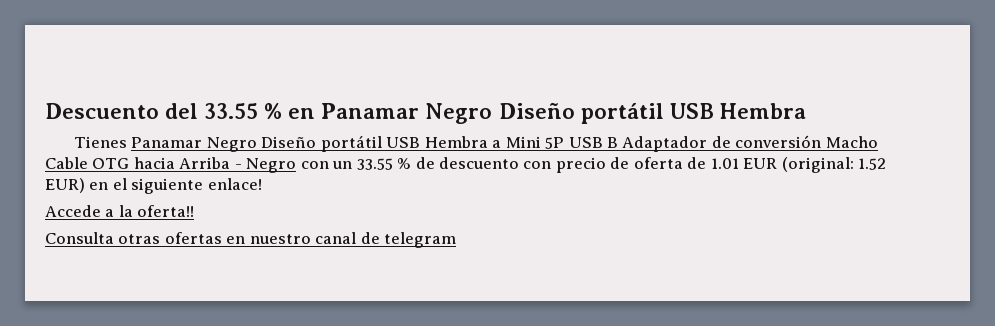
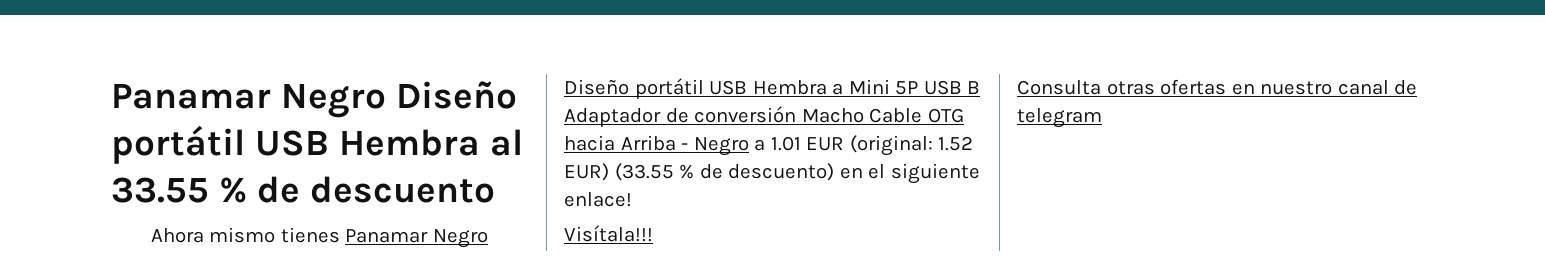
[45,102,806,124] [73,136,127,148] Descuento del 33.55 % en Panamar Negro Diseño portátil USB Hembra // Tienes -> [111,81,517,118] [111,125,523,164] [111,176,495,203] [150,227,340,243] Panamar Negro Diseño portátil USB Hembra al 33.55 % de descuento // Ahora mismo tienes
[300,157,707,173] con un 33.55 % de descuento con precio de oferta de -> [754,139,766,151] a
(85, 185) none -> [614,163,835,181] (33.55 % de descuento)
[45,205,195,217] Accede a la oferta!! -> [564,225,653,242] Visítala!!!

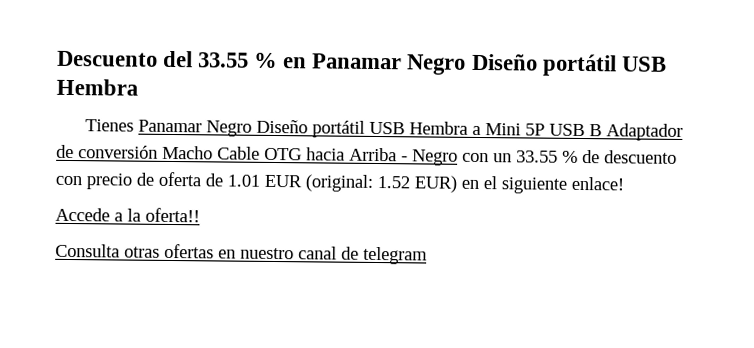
[111,81,517,118] [111,125,523,164] [111,176,495,203] [150,227,340,243] Panamar Negro Diseño portátil USB Hembra al 33.55 % de descuento // Ahora mismo tienes -> [57,50,667,77] [56,78,138,96] [85,119,135,132] Descuento del 33.55 % en Panamar Negro Diseño portátil USB Hembra // Tienes
[754,139,766,151] a -> [462,150,677,164] [55,171,223,190] con un 33.55 % de descuento con precio de oferta de
[614,163,835,181] (33.55 % de descuento) -> (457, 184) none
[564,225,653,242] Visítala!!! -> [55,207,200,223] Accede a la oferta!!

